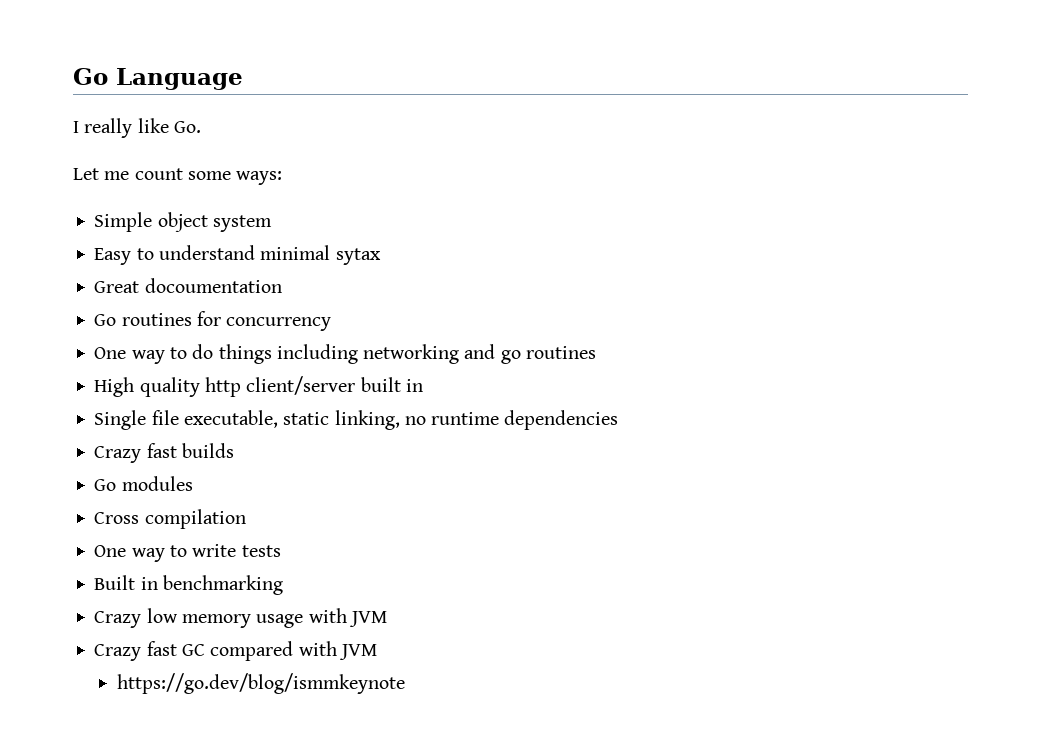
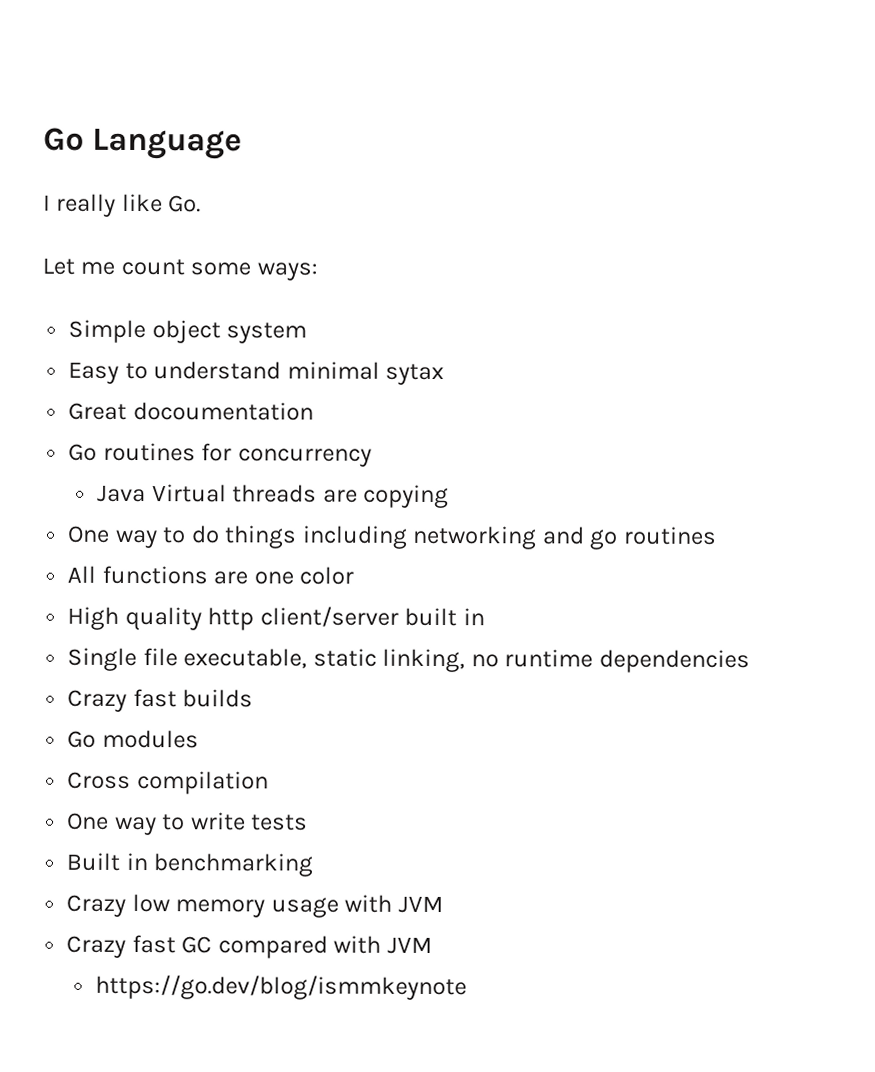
(332, 324) none -> [97,484,450,509] // Java Virtual threads are copying
(596, 352) none -> [67,565,355,585] // All functions are one color

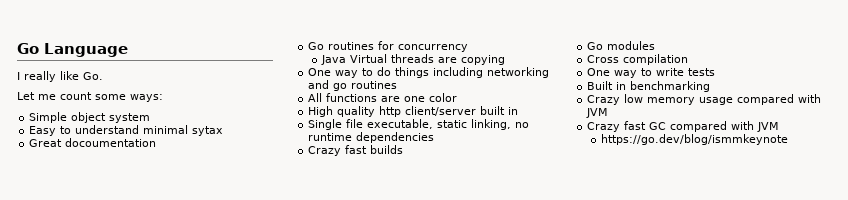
(339, 907) none -> [737,94,795,105] compared

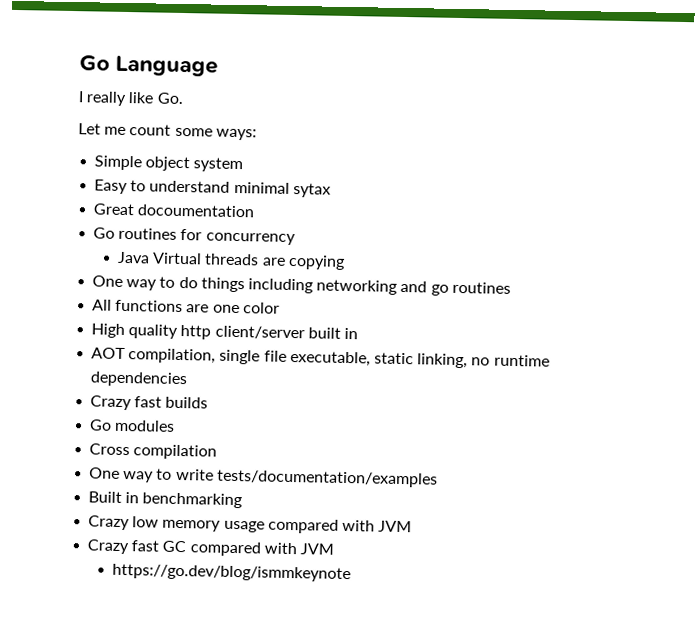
[308,119,343,130] Single -> [91,347,261,365] AOT compilation, single
[688,68,716,76] tests -> [216,469,438,488] tests/documentation/examples

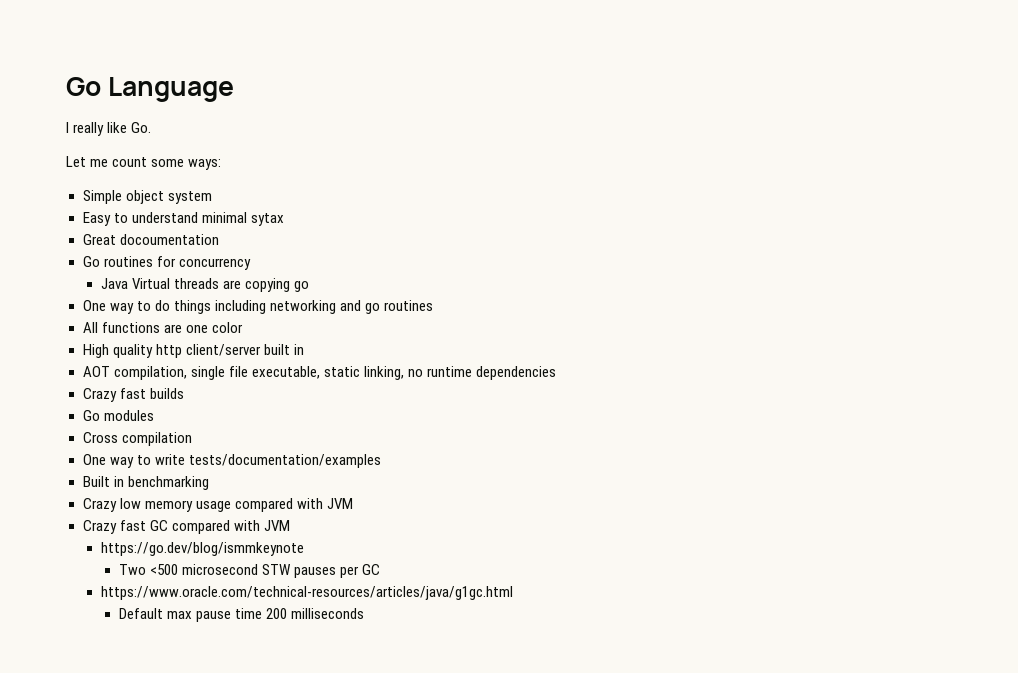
(345, 262) none -> [293,281,309,292] go
(351, 573) none -> [118,564,380,578] [100,586,513,600] [118,608,364,622] // Two <500 microsecond STW pauses per GC // https://www.oracle.com/technical-resources/articles/java/g1gc.html // Default max pause time 200 milliseconds

